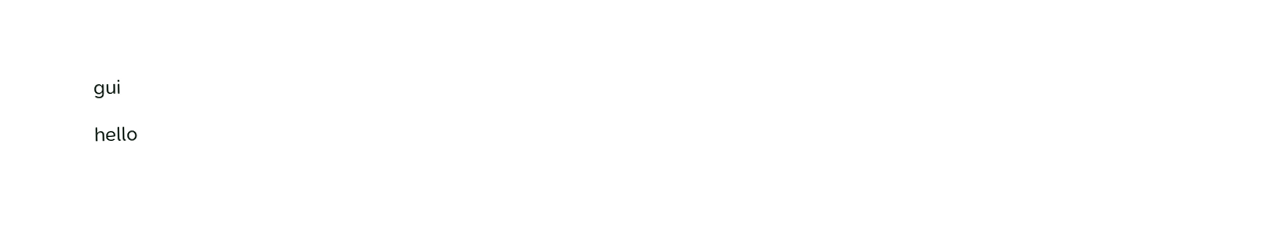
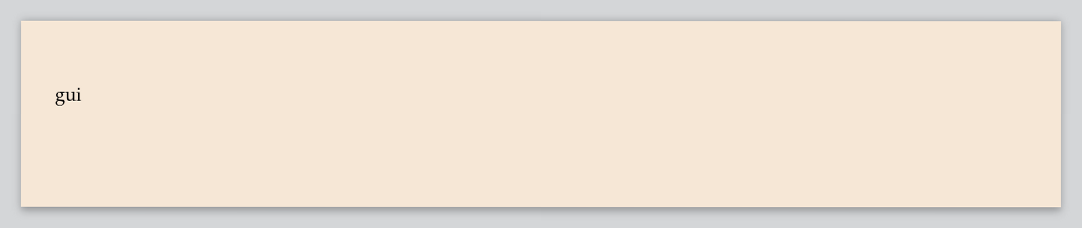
[94,126,138,143] // hello -> (83, 96) none

